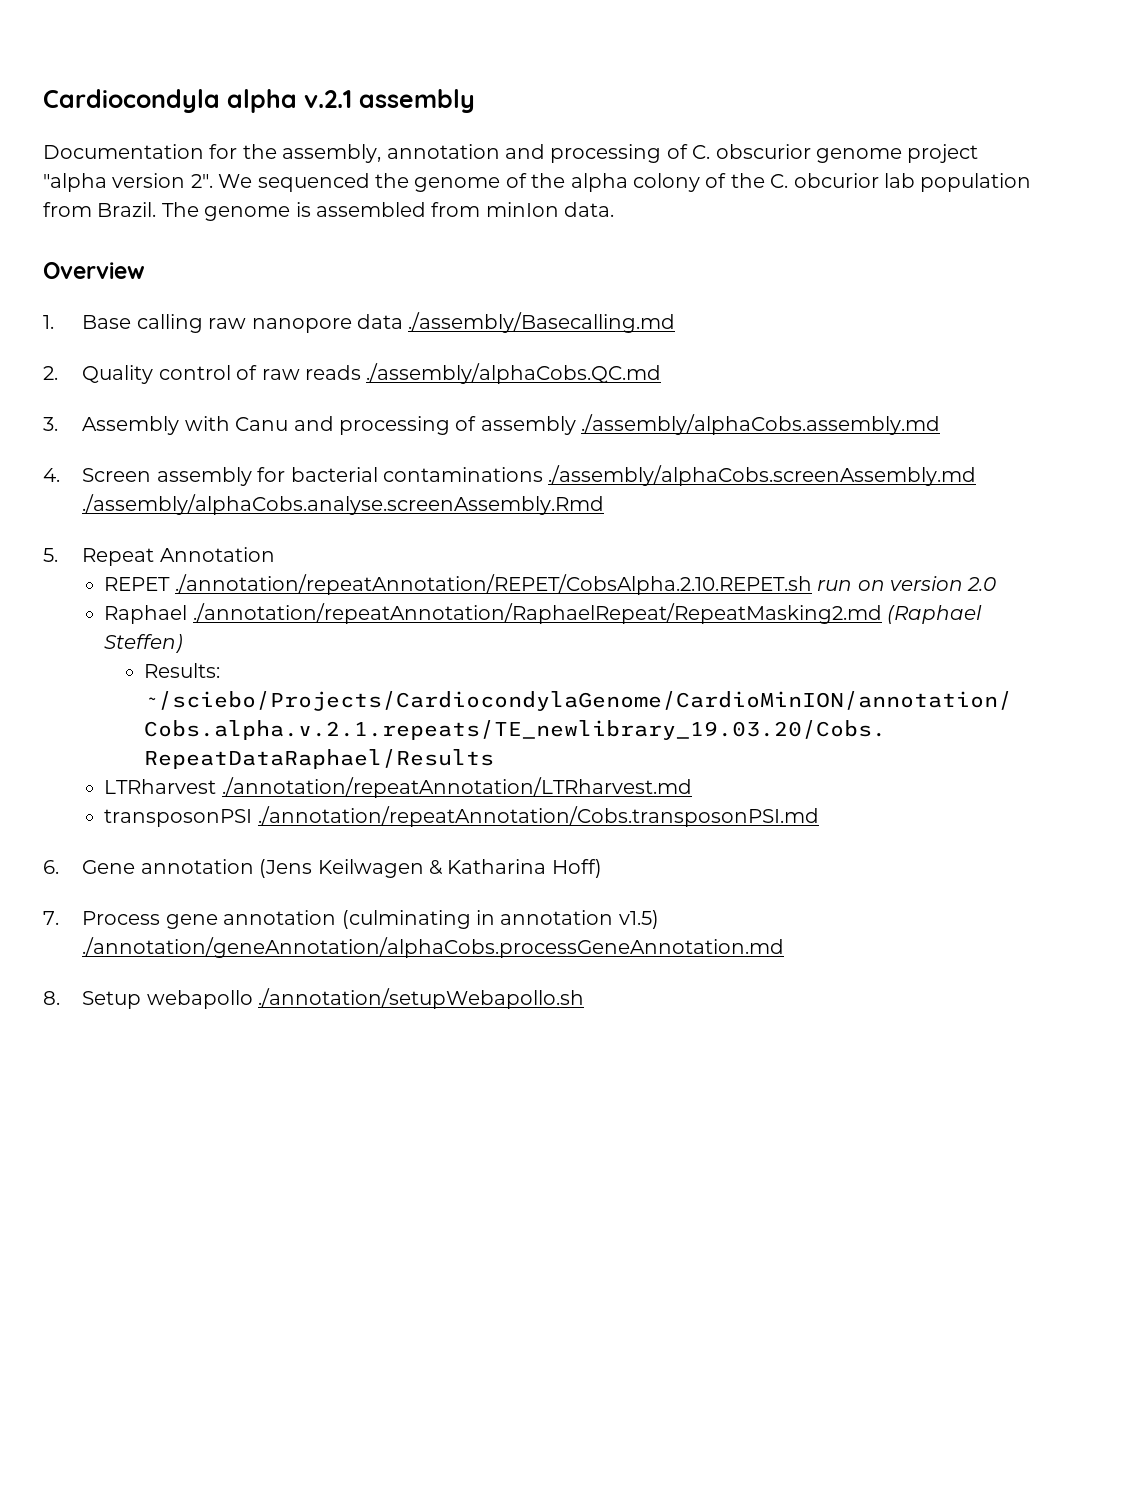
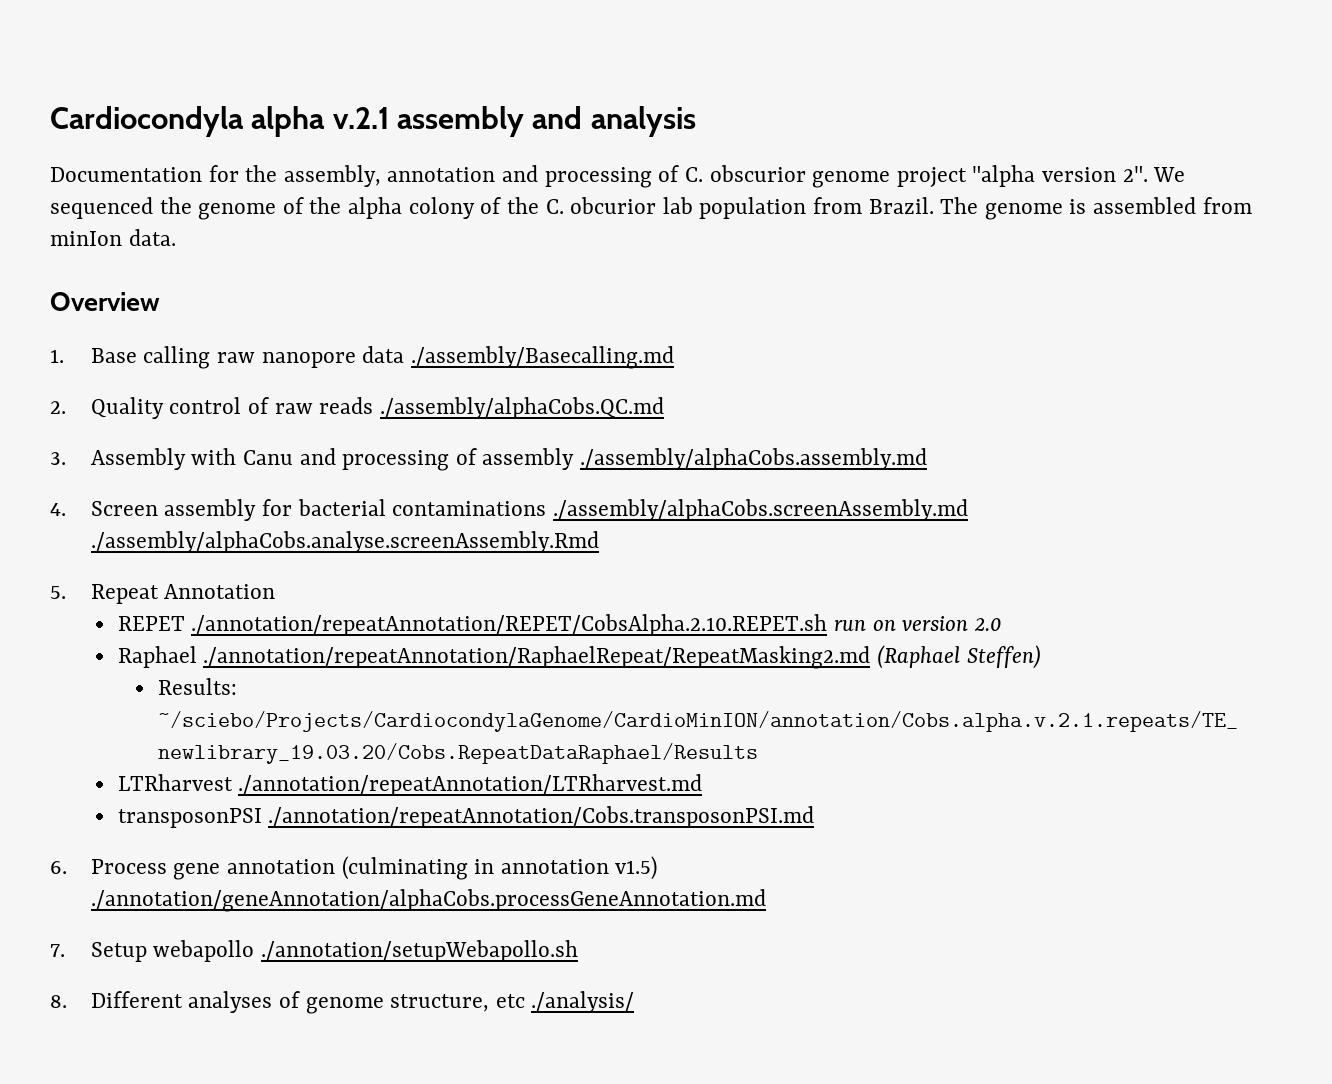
(475, 101) none -> [532,106,696,137] and analysis
[82,859,602,878] [43,911,59,925] Gene annotation (Jens Keilwagen & Katharina Hoff) // 7. -> (67, 867) none
[43,991,60,1005] 8. -> [50,944,65,957] 7.
(585, 998) none -> [50,991,635,1014] // 8. Different analyses of genome structure, etc ./analysis/

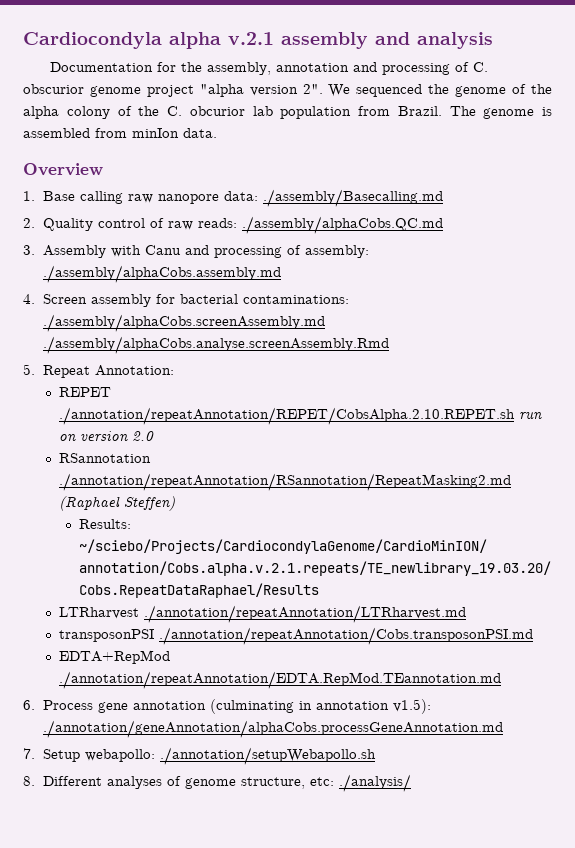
[362,346,405,363] data -> [223,191,258,201] data:
[319,397,374,414] reads -> [197,218,237,228] reads:
[482,448,575,470] assembly -> [304,245,369,258] assembly:
[392,501,547,516] contaminations -> [242,295,349,304] contaminations:
[164,584,276,599] Annotation -> [94,365,174,376] Annotation:
[117,646,871,669] Raphael ./annotation/repeatAnnotation/RaphaelRepeat/RepeatMasking2.md -> [58,453,151,463] [58,473,511,491] RSannotation ./annotation/repeatAnnotation/RSannotation/RepeatMasking2.md
(815, 817) none -> [58,650,170,664] [58,671,501,689] // EDTA+RepMod ./annotation/repeatAnnotation/EDTA.RepMod.TEannotation.md
[615,856,658,880] v1.5) -> [392,699,431,714] v1.5):
[153,940,255,962] webapollo -> [84,749,155,762] webapollo:
[495,994,525,1008] etc -> [309,777,334,786] etc:

